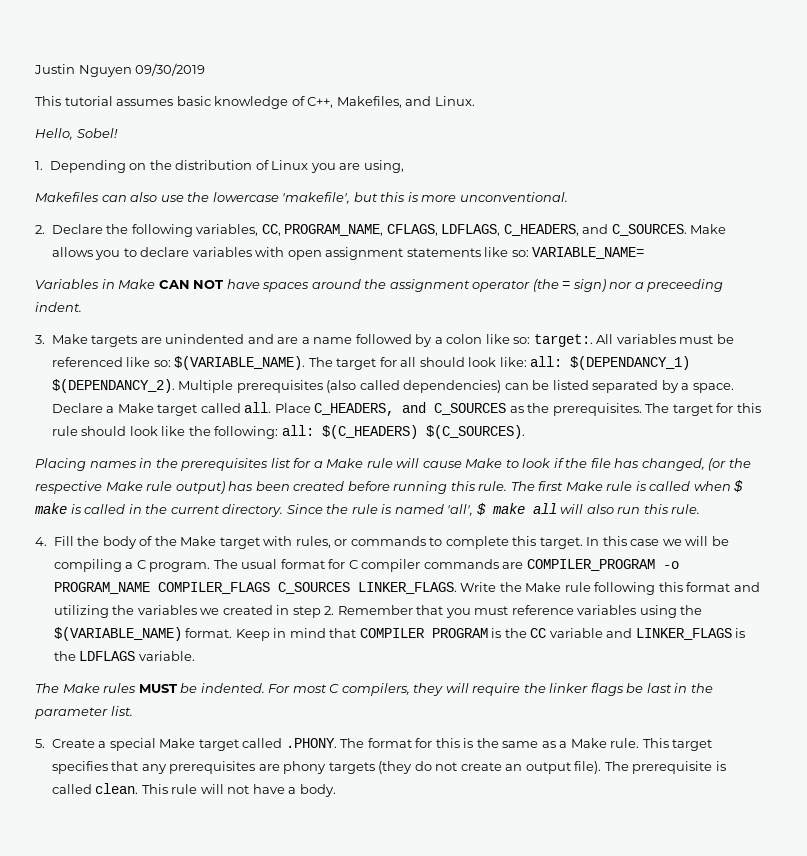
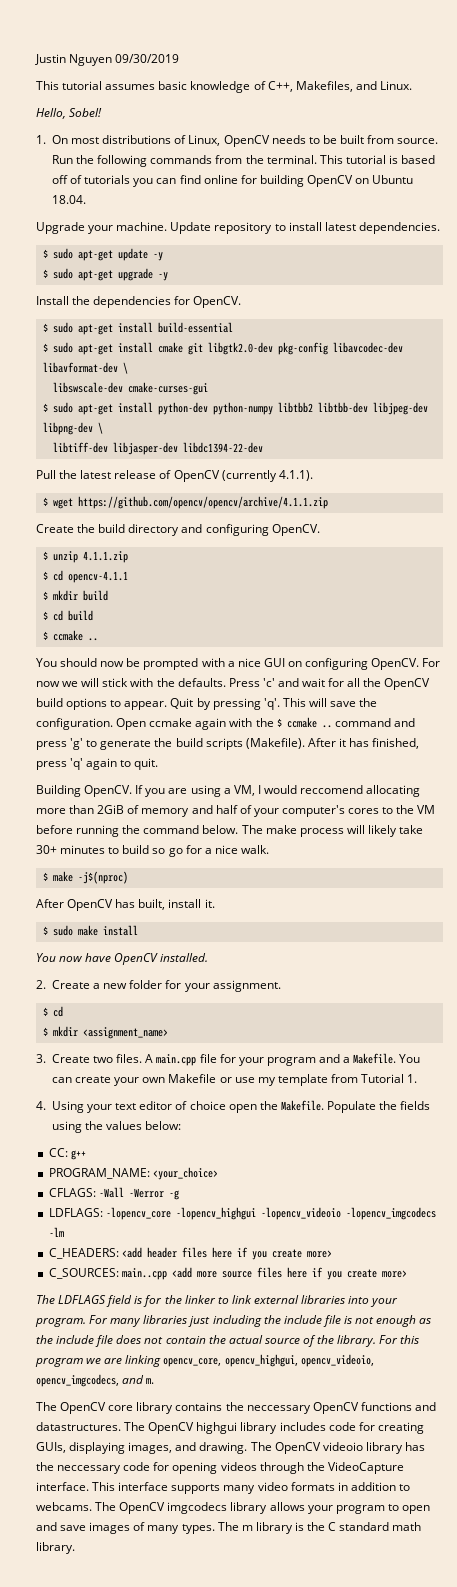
[49,160,404,173] [35,192,568,204] [35,224,727,237] [51,247,645,260] [35,279,724,292] [35,302,82,312] [35,334,734,347] [51,356,691,370] [51,379,734,393] [51,402,761,416] [51,425,525,439] [35,458,751,471] [35,480,744,494] [35,503,701,517] [35,536,729,549] [53,559,679,572] [53,582,760,595] [53,605,703,618] [53,627,746,641] [53,651,195,661] [35,683,713,696] [35,706,133,719] [35,738,713,751] [51,761,726,774] [51,783,336,797] Depending on the distribution of Linux you are using, // Makefiles can also use the lowercase 'makefile', but this is more unconventional. // 2. Declare the following variables, CC, PROGRAM_NAME, CFLAGS, LDFLAGS, C_HEADERS, and C_SOURCES. Make allows you to declare variables with open assignment statements like so: VARIABLE_NAME= // Variables in Make CAN NOT have spaces around the assignment operator (the = sign) nor a preceeding indent. // 3. Make targets are unindented and are a name followed by a colon like so: target:. All variables must be referenced like so: $(VARIABLE_NAME). The target for all should look like: all: $(DEPENDANCY_1) $(DEPENDANCY_2). Multiple prerequisites (also called dependencies) can be listed separated by a space. Declare a Make target called all. Place C_HEADERS, and C_SOURCES as the prerequisites. The target for this rule should look like the following: all: $(C_HEADERS) $(C_SOURCES). // Placing names in the prerequisites list for a Make rule will cause Make to look if the file has changed, (or the respective Make rule output) has been created before running this rule. The first Make rule is called when $ make is called in the current directory. Since the rule is named 'all', $ make all will also run this rule. // 4. Fill the body of the Make target with rules, or commands to complete this target. In this case we will be compiling a C program. The usual format for C compiler commands are COMPILER_PROGRAM -o PROGRAM_NAME COMPILER_FLAGS C_SOURCES LINKER_FLAGS. Write the Make rule following this format and utilizing the variables we created in step 2. Remember that you must reference variables using the $(VARIABLE_NAME) format. Keep in mind that COMPILER PROGRAM is the CC variable and LINKER_FLAGS is the LDFLAGS variable. // The Make rules MUST be indented. For most C compilers, they will require the linker flags be last in the parameter list. // 5. Create a special Make target called .PHONY. The format for this is the same as a Make rule. This target specifies that any prerequisites are phony targets (they do not create an output file). The prerequisite is called clean. This rule will not have a body. -> [52,135,439,147] [52,155,436,167] [52,175,414,187] [52,195,87,204] [36,222,440,234] [42,248,163,261] [42,268,168,281] [36,296,242,308] [42,322,233,335] [42,342,403,355] [42,362,128,374] [52,382,208,395] [42,402,428,415] [42,422,103,435] [52,442,263,455] [36,470,313,482] [42,496,328,509] [36,524,320,536] [42,551,128,563] [42,570,128,583] [42,590,108,601] [42,610,93,621] [42,630,98,641] [36,658,441,670] [36,678,431,690] [36,698,378,710] [36,717,415,730] [36,738,420,750] [36,758,159,770] [36,785,421,797] [36,805,436,817] [36,825,424,837] [36,845,269,857] [42,871,128,884] [36,899,215,911] [42,925,138,936] [36,953,209,965] [36,980,281,992] [42,1006,63,1017] [42,1026,168,1039] [36,1053,421,1066] [52,1074,418,1086] [36,1100,431,1113] [52,1121,182,1133] [48,1148,86,1160] [48,1167,218,1180] [48,1187,179,1200] [48,1207,436,1220] [48,1227,64,1237] [48,1247,332,1260] [48,1267,407,1280] [36,1295,399,1307] [35,1315,432,1327] [36,1335,420,1347] [35,1354,374,1367] [36,1374,155,1387] [36,1402,436,1414] [36,1422,424,1434] [36,1442,425,1454] [36,1462,404,1474] [36,1482,410,1494] [36,1502,430,1514] [36,1522,422,1534] [36,1542,75,1554] On most distributions of Linux, OpenCV needs to be built from source. Run the following commands from the terminal. This tutorial is based off of tutorials you can find online for building OpenCV on Ubuntu 18.04. // Upgrade your machine. Update repository to install latest dependencies. // $ sudo apt-get update -y // $ sudo apt-get upgrade -y // Install the dependencies for OpenCV. // $ sudo apt-get install build-essential // $ sudo apt-get install cmake git libgtk2.0-dev pkg-config libavcodec-dev libavformat-dev \ // libswscale-dev cmake-curses-gui // $ sudo apt-get install python-dev python-numpy libtbb2 libtbb-dev libjpeg-dev libpng-dev \ // libtiff-dev libjasper-dev libdc1394-22-dev // Pull the latest release of OpenCV (currently 4.1.1). // $ wget https://github.com/opencv/opencv/archive/4.1.1.zip // Create the build directory and configuring OpenCV. // $ unzip 4.1.1.zip // $ cd opencv-4.1.1 // $ mkdir build // $ cd build // $ ccmake .. // You should now be prompted with a nice GUI on configuring OpenCV. For now we will stick with the defaults. Press 'c' and wait for all the OpenCV build options to appear. Quit by pressing 'q'. This will save the configuration. Open ccmake again with the $ ccmake .. command and press 'g' to generate the build scripts (Makefile). After it has finished, press 'q' again to quit. // Building OpenCV. If you are using a VM, I would reccomend allocating more than 2GiB of memory and half of your computer's cores to the VM before running the command below. The make process will likely take 30+ minutes to build so go for a nice walk. // $ make -j$(nproc) // After OpenCV has built, install it. // $ sudo make install // You now have OpenCV installed. // 2. Create a new folder for your assignment. // $ cd // $ mkdir <assignment_name> // 3. Create two files. A main.cpp file for your program and a Makefile. You can create your own Makefile or use my template from Tutorial 1. // 4. Using your text editor of choice open the Makefile. Populate the fields using the values below: // CC: g++ // PROGRAM_NAME: <your_choice> // CFLAGS: -Wall -Werror -g // LDFLAGS: -lopencv_core -lopencv_highgui -lopencv_videoio -lopencv_imgcodecs -lm // C_HEADERS: <add header files here if you create more> // C_SOURCES: main..cpp <add more source files here if you create more> // The LDFLAGS field is for the linker to link external libraries into your program. For many libraries just including the include file is not enough as the include file does not contain the actual source of the library. For this program we are linking opencv_core, opencv_highgui, opencv_videoio, opencv_imgcodecs, and m. // The OpenCV core library contains the neccessary OpenCV functions and datastructures. The OpenCV highgui library includes code for creating GUIs, displaying images, and drawing. The OpenCV videoio library has the neccessary code for opening videos through the VideoCapture interface. This interface supports many video formats in addition to webcams. The OpenCV imgcodecs library allows your program to open and save images of many types. The m library is the C standard math library.

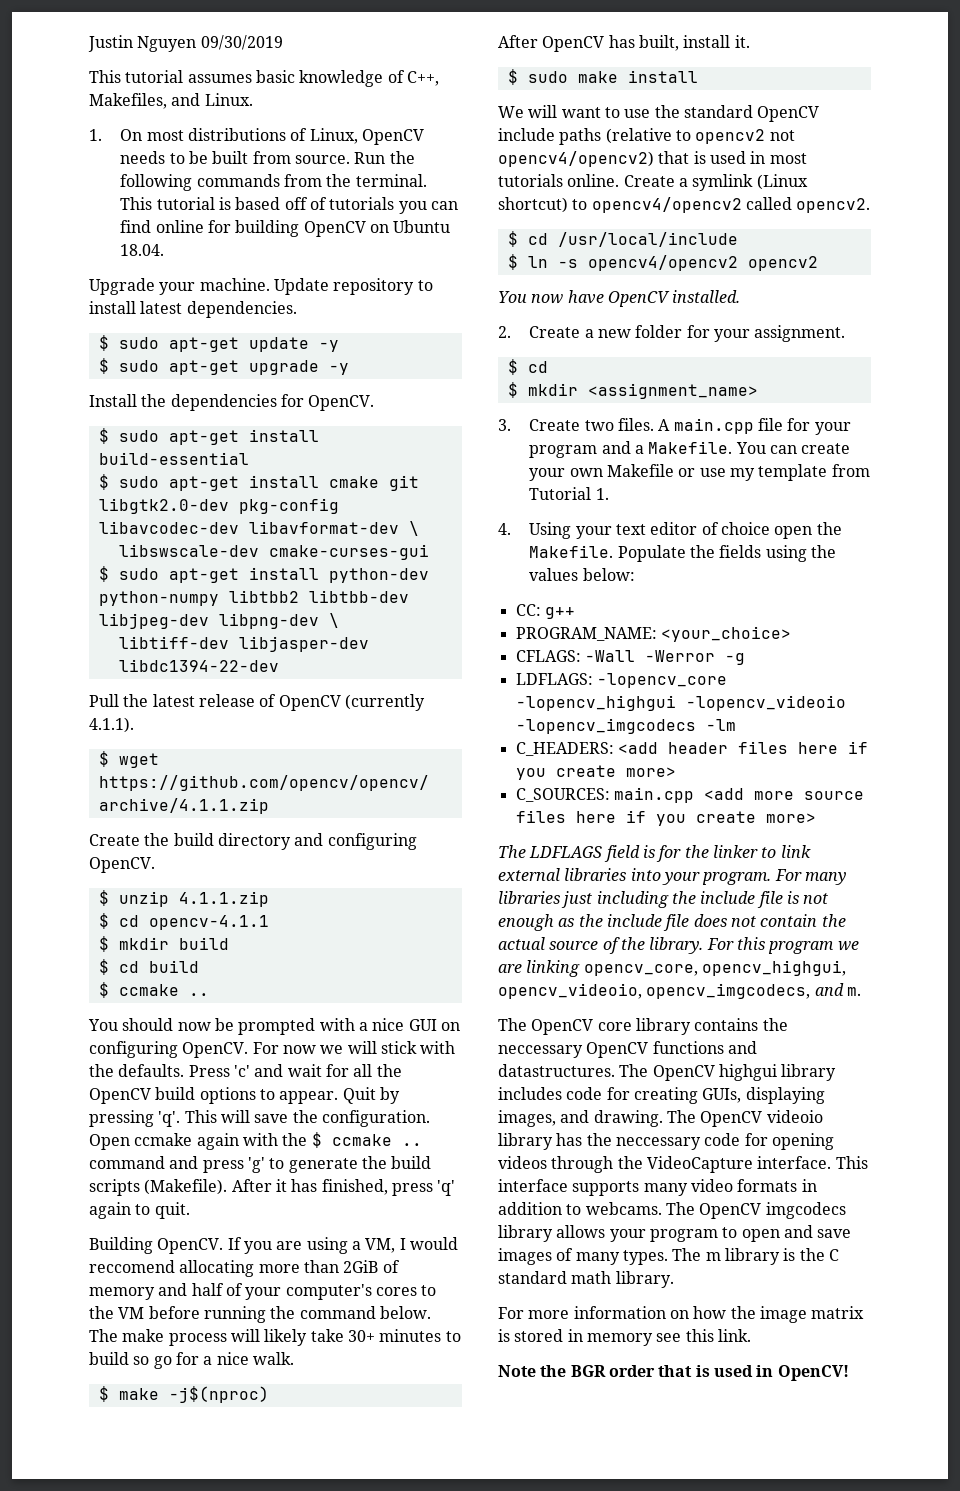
[36,108,103,119] // Hello, Sobel! -> (253, 99) none
(138, 930) none -> [498,105,820,122] [498,128,795,145] [498,151,807,167] [498,174,808,191] [498,197,871,213] [507,231,738,247] [507,254,818,271] // We will want to use the standard OpenCV include paths (relative to opencv2 not opencv4/opencv2) that is used in most tutorials online. Create a symlink (Linux shortcut) to opencv4/opencv2 called opencv2. // $ cd /usr/local/include // $ ln -s opencv4/opencv2 opencv2
[121,1268,167,1280] main..cpp -> [613,787,694,803] main.cpp
(75, 1548) none -> [498,1306,865,1323] [498,1329,751,1346] [498,1365,849,1381] // For more information on how the image matrix is stored in memory see this link. // Note the BGR order that is used in OpenCV!

